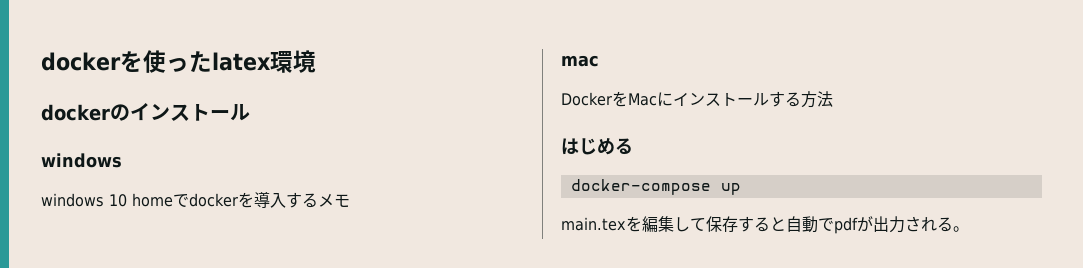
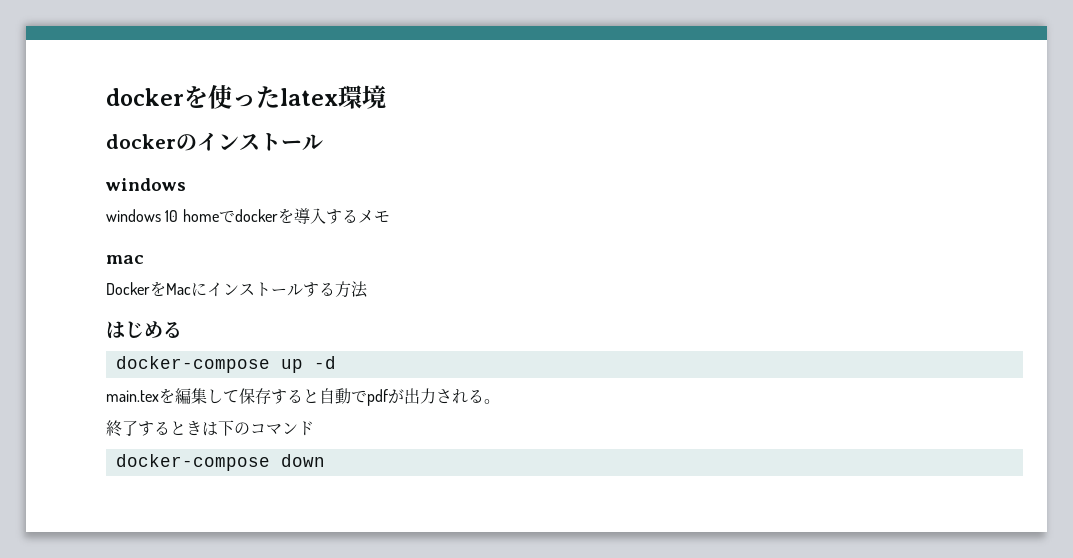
(741, 189) none -> [313,356,336,369] -d
(969, 229) none -> [106,420,314,437] [115,454,325,471] // 終了するときは下のコマンド // docker-compose down

